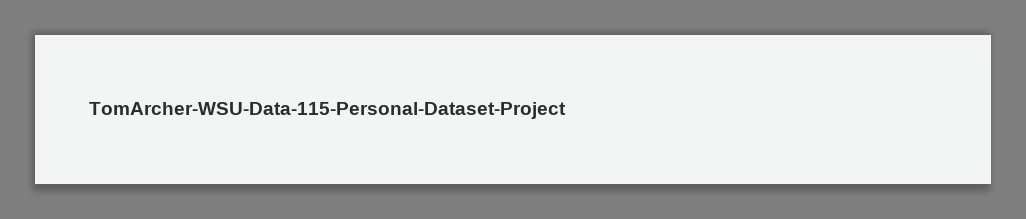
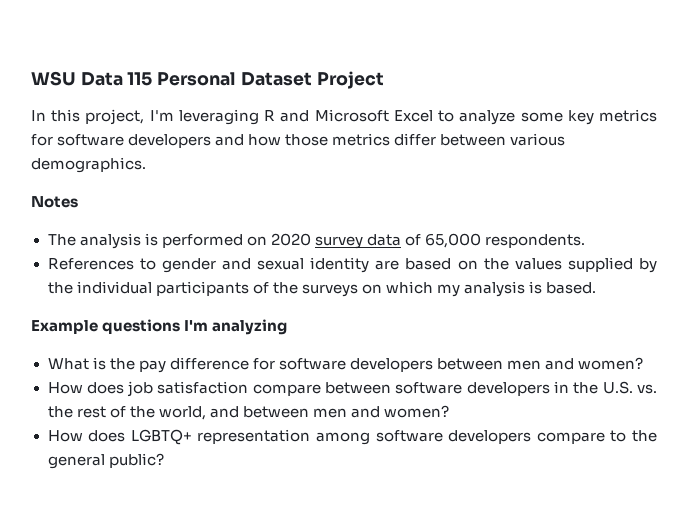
[89,102,566,119] TomArcher-WSU-Data-115-Personal-Dataset-Project -> [31,71,384,89] [31,109,657,125] [31,133,566,148] [31,157,146,173] [31,196,78,208] [47,233,585,249] [47,257,657,273] [47,281,597,297] [31,319,288,335] [47,357,644,373] [47,381,658,397] [47,405,449,420] [47,429,658,445] [47,453,164,469] WSU Data 115 Personal Dataset Project // In this project, I'm leveraging R and Microsoft Excel to analyze some key metrics for software developers and how those metrics differ between various demographics. // Notes // The analysis is performed on 2020 survey data of 65,000 respondents. // References to gender and sexual identity are based on the values supplied by the individual participants of the surveys on which my analysis is based. // Example questions I'm analyzing // What is the pay difference for software developers between men and women? // How does job satisfaction compare between software developers in the U.S. vs. the rest of the world, and between men and women? // How does LGBTQ+ representation among software developers compare to the general public?

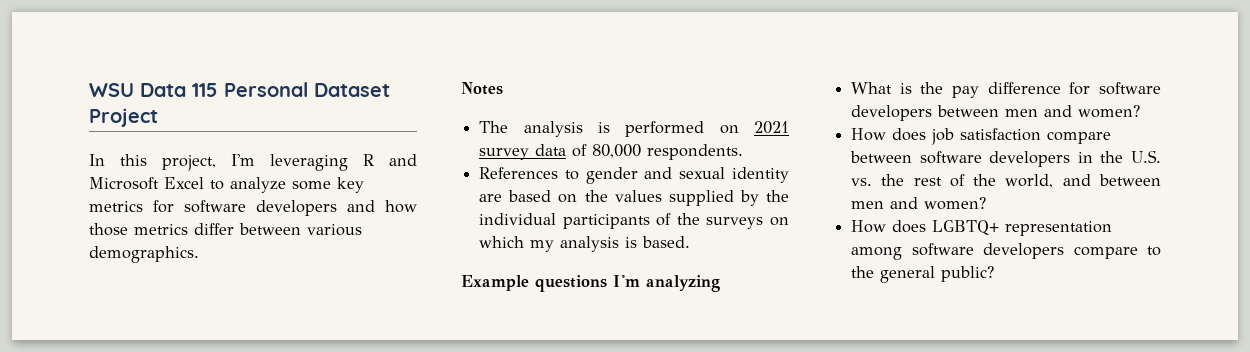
[270,233,311,246] 2020 -> [754,121,789,134] 2021
[424,233,481,248] 65,000 -> [592,144,642,158] 80,000

